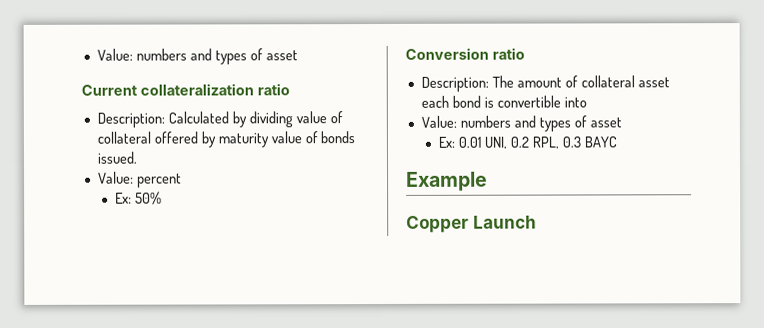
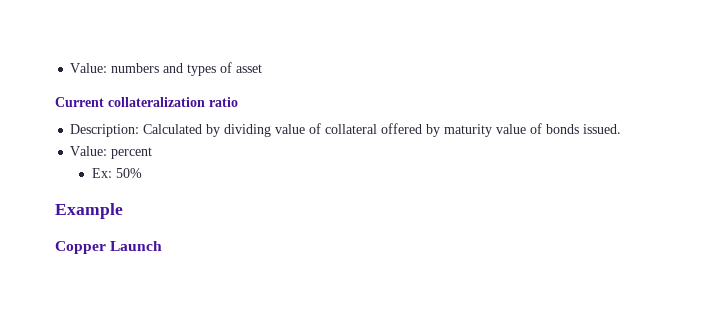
[405,47,525,60] [420,75,670,92] [420,95,587,108] [420,115,622,132] [437,136,618,149] // Conversion ratio // Description: The amount of collateral asset each bond is convertible into // Value: numbers and types of asset // Ex: 0.01 UNI, 0.2 RPL, 0.3 BAYC -> (142, 173) none

